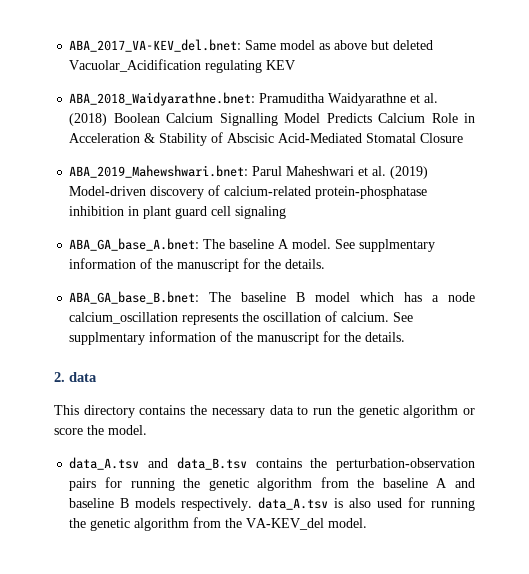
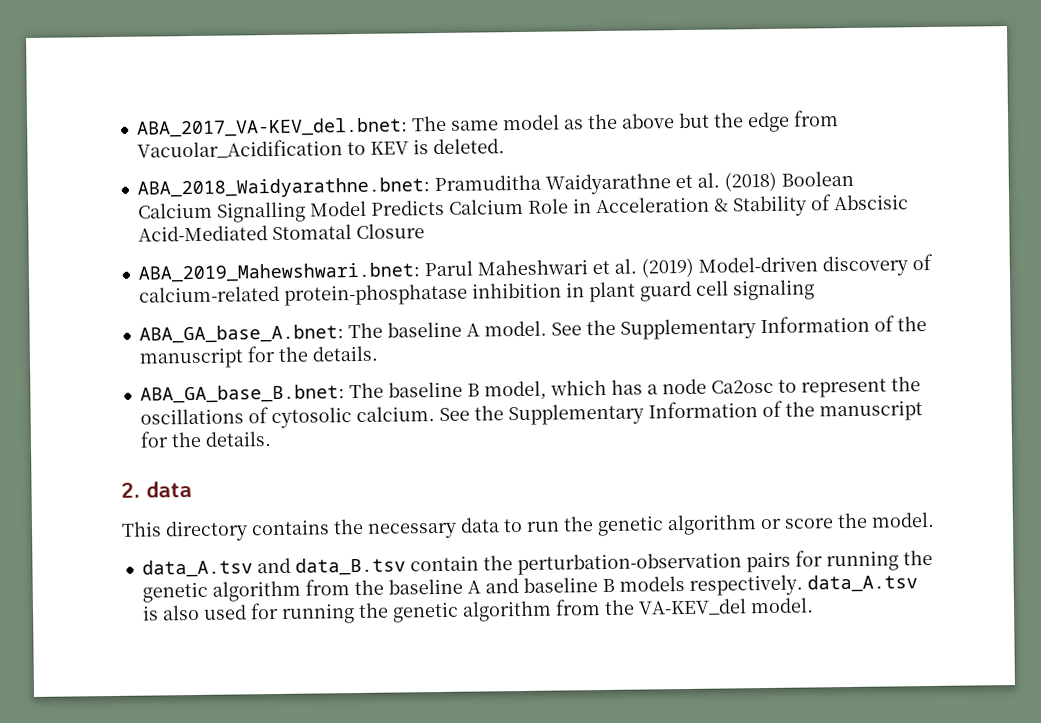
[245,40,277,50] Same -> [410,115,499,132] The same
(331, 46) none -> [586,113,618,130] the
[393,40,434,50] [69,59,263,73] deleted Vacuolar_Acidification regulating -> [712,110,839,133] [136,139,366,159] the edge from Vacuolar_Acidification to
(296, 65) none -> [412,138,505,155] is deleted.
[359,239,436,252] [69,258,137,269] supplmentary information -> [585,315,870,340] the Supplementary Information
[315,292,351,302] model -> [483,380,547,401] model,
[69,311,414,325] [69,331,217,345] calcium_oscillation represents the oscillation of calcium. See supplmentary information -> [710,376,921,398] [139,401,758,429] Ca2osc to represent the oscillations of cytosolic calcium. See the Supplementary Information
[255,458,302,468] contains -> [409,555,479,572] contain

